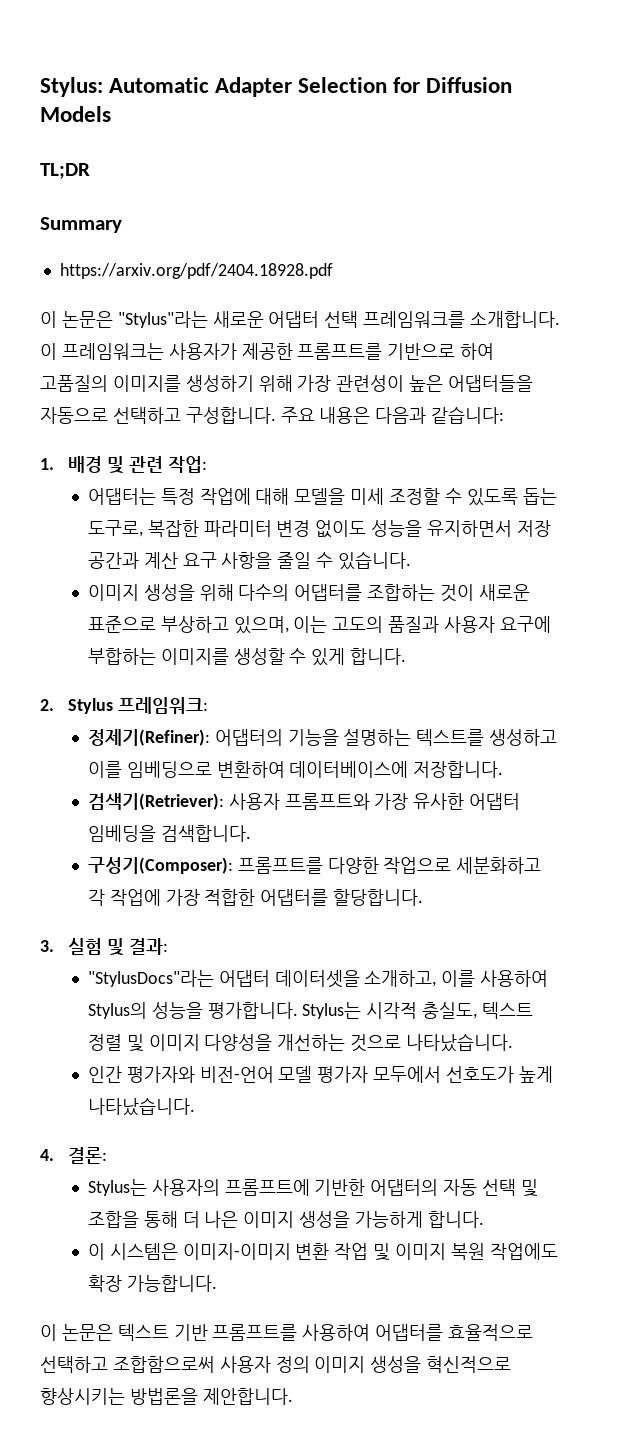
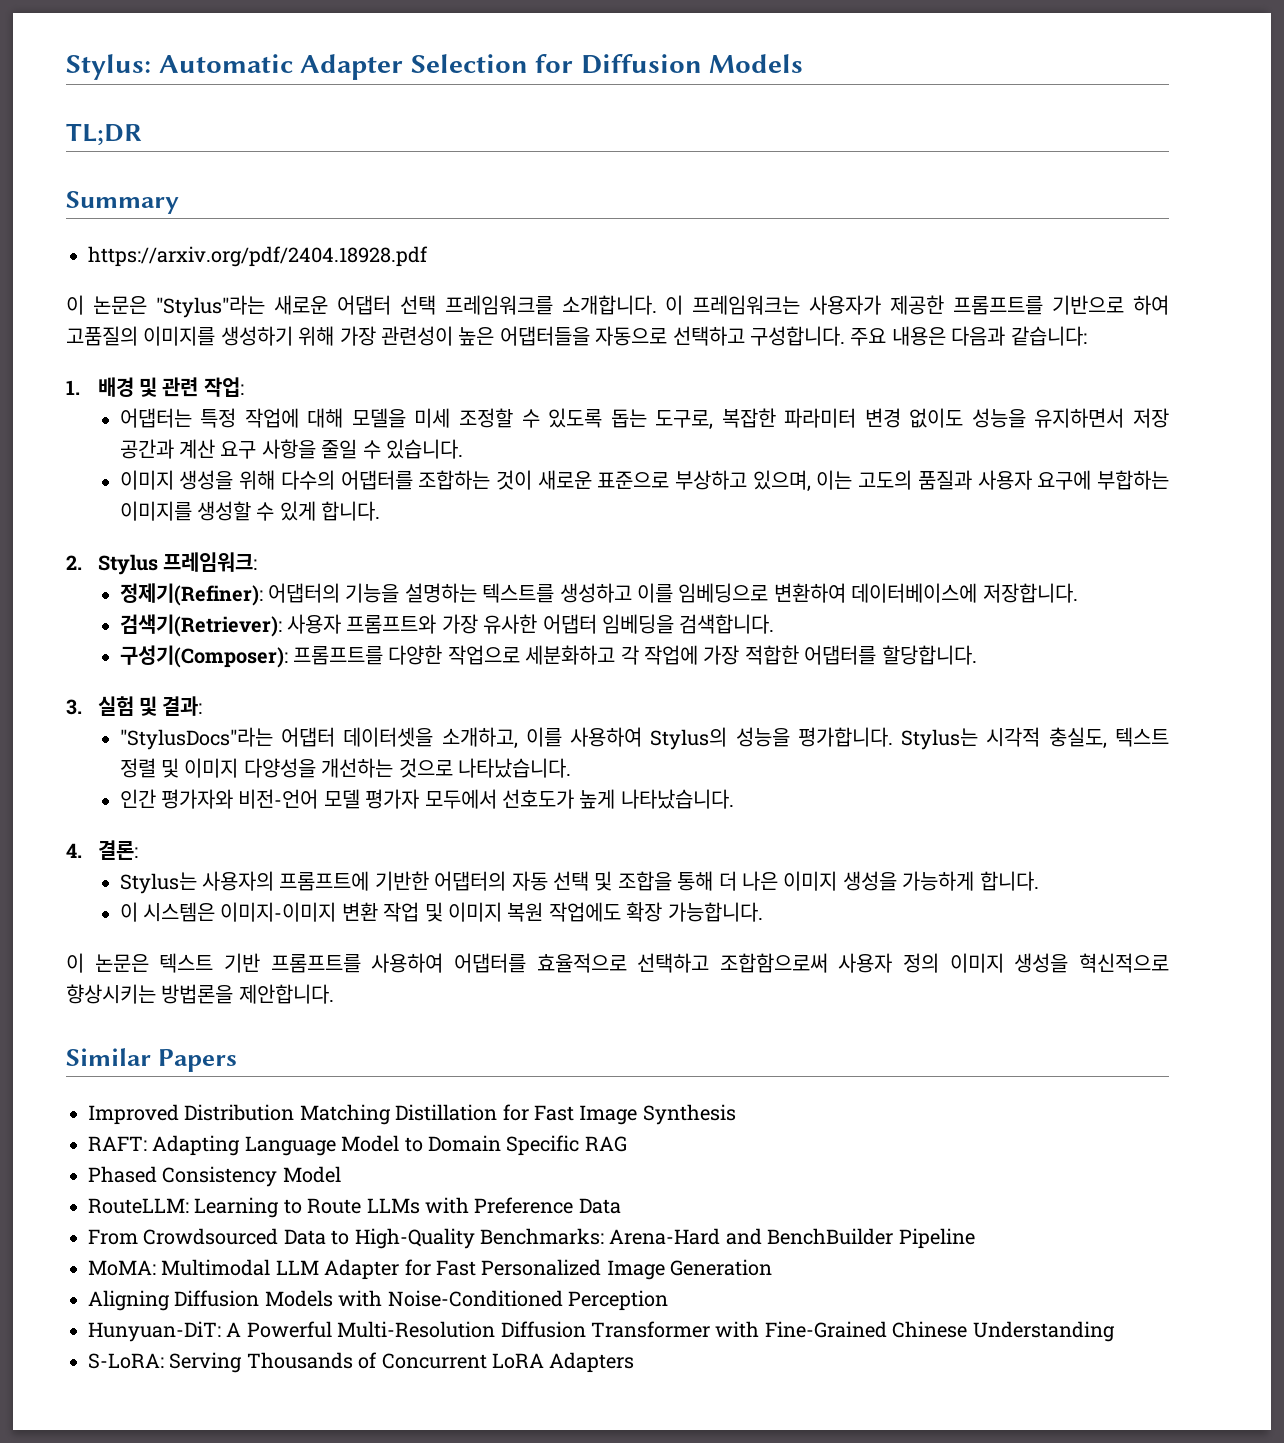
(293, 1396) none -> [66,1048,238,1072] [88,1104,736,1125] [88,1135,627,1156] [88,1166,341,1187] [88,1197,621,1218] [88,1228,975,1249] [88,1259,773,1280] [88,1290,668,1311] [88,1321,1115,1342] [88,1352,635,1373] // Similar Papers // Improved Distribution Matching Distillation for Fast Image Synthesis // RAFT: Adapting Language Model to Domain Specific RAG // Phased Consistency Model // RouteLLM: Learning to Route LLMs with Preference Data // From Crowdsourced Data to High-Quality Benchmarks: Arena-Hard and BenchBuilder Pipeline // MoMA: Multimodal LLM Adapter for Fast Personalized Image Generation // Aligning Diffusion Models with Noise-Conditioned Perception // Hunyuan-DiT: A Powerful Multi-Resolution Diffusion Transformer with Fine-Grained Chinese Understanding // S-LoRA: Serving Thousands of Concurrent LoRA Adapters

